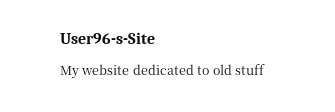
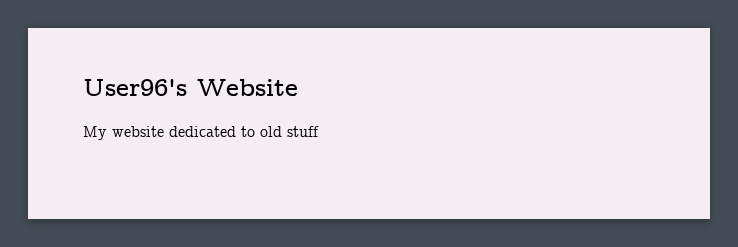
[60,32,155,44] User96-s-Site -> [83,79,298,96] User96's Website

